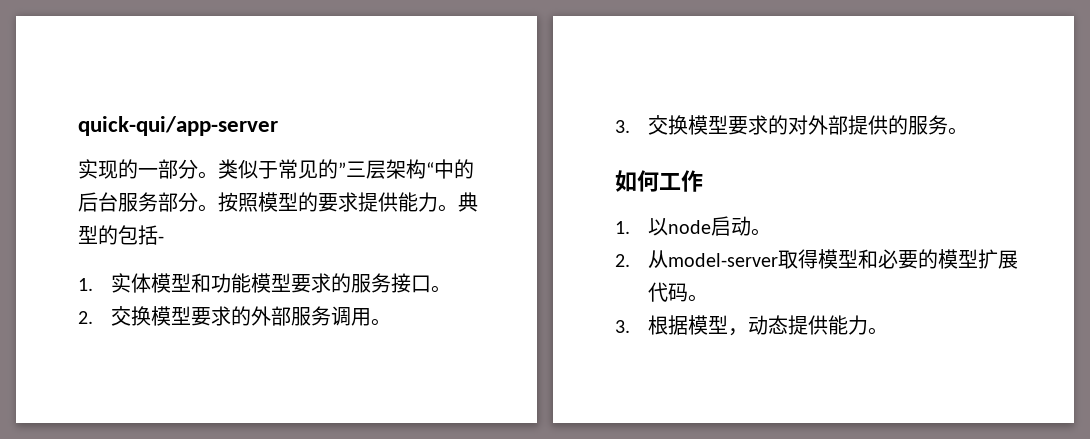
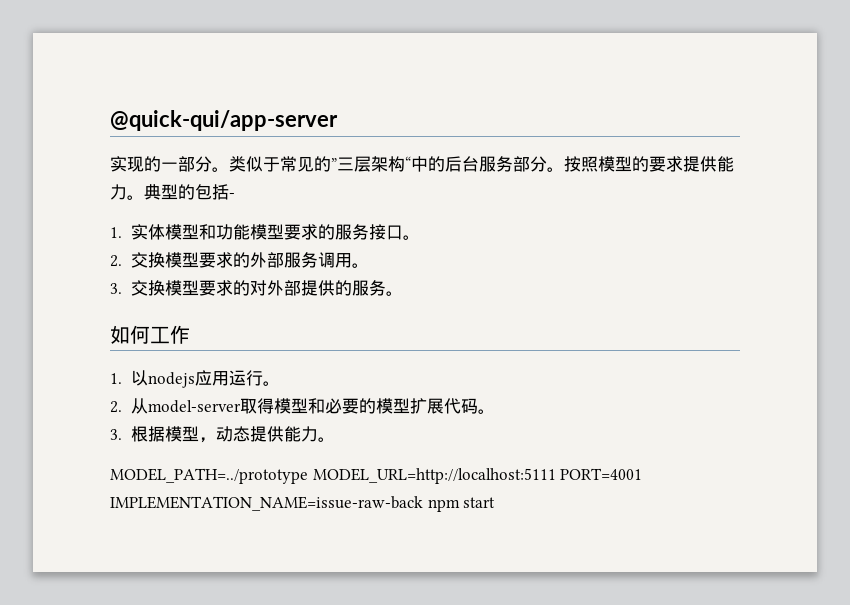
[78,116,278,136] quick-qui/app-server -> [110,110,338,131] @quick-qui/app-server
[668,216,752,236] node启动 -> [147,370,263,388] nodejs应用运行
(889, 331) none -> [110,468,643,484] [110,496,496,512] // MODEL_PATH=../prototype MODEL_URL=http://localhost:5111 PORT=4001 IMPLEMENTATION_NAME=issue-raw-back npm start

